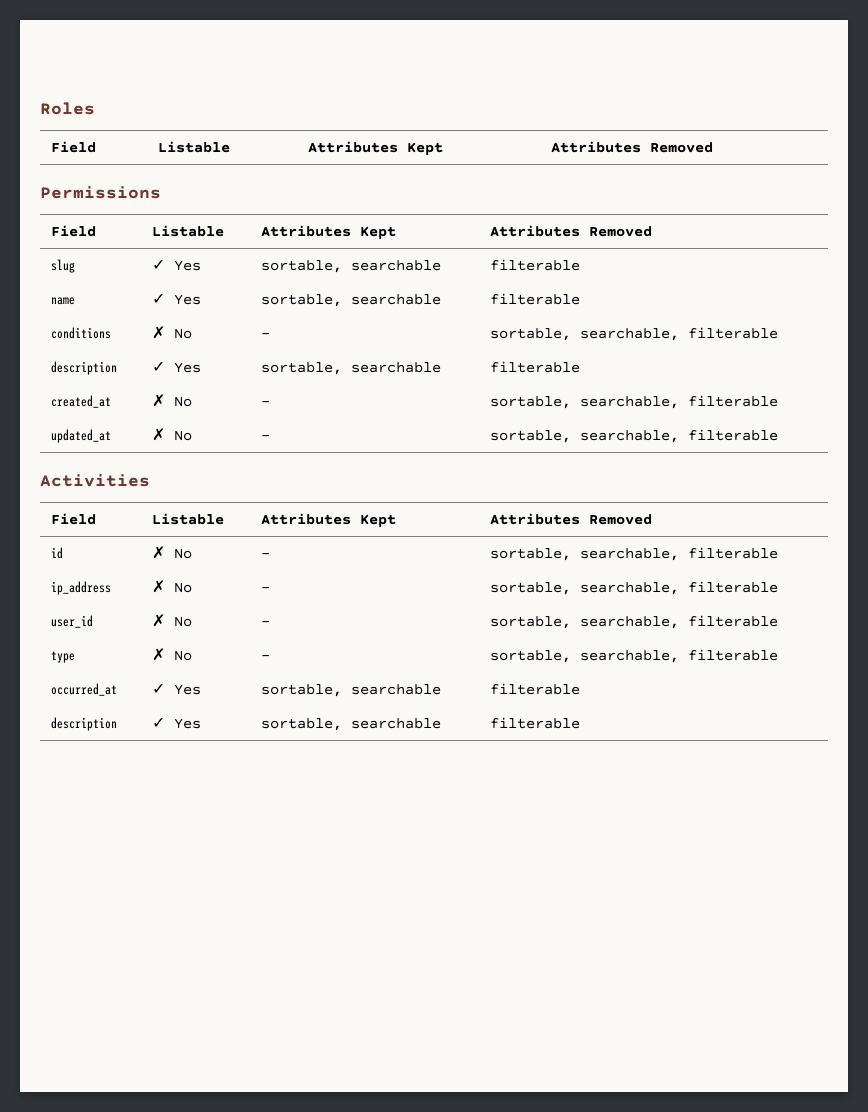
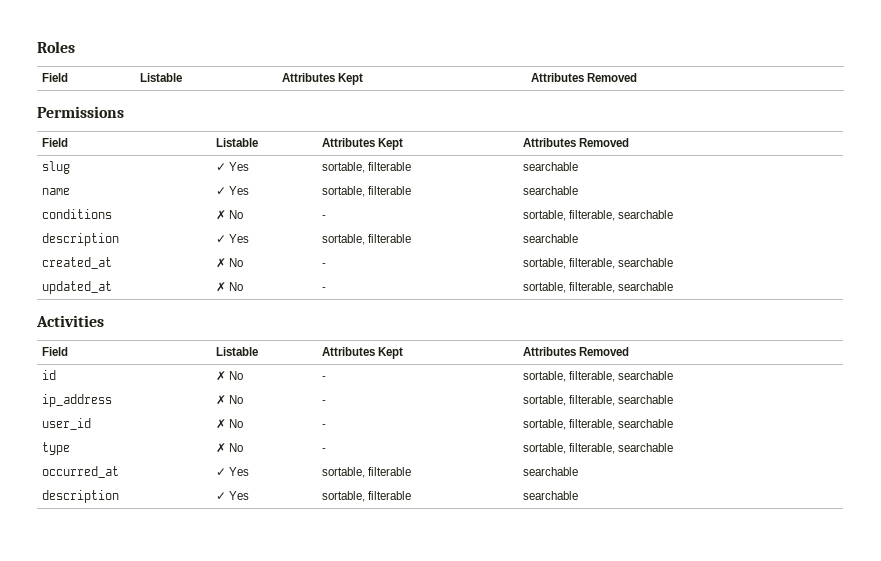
[350,260,441,271] [489,259,580,271] searchable | filterable -> [367,162,411,171] [522,162,578,171] filterable | searchable
[350,294,441,305] [489,293,580,305] searchable | filterable -> [367,186,411,195] [522,186,578,195] filterable | searchable
[579,327,778,341] [50,361,117,375] [151,361,201,373] [260,362,441,375] [489,361,580,373] searchable, filterable // description | ✓ Yes | sortable, searchable | filterable -> [568,210,674,221] [41,233,119,246] [215,234,249,243] [321,234,411,245] [522,234,578,243] filterable, searchable // description | ✓ Yes | sortable, filterable | searchable
[579,395,778,409] searchable, filterable -> [568,258,674,269] filterable, searchable
[579,429,778,443] searchable, filterable -> [568,282,674,293] filterable, searchable
[579,547,778,561] searchable, filterable -> [568,371,674,382] filterable, searchable
[579,581,778,595] searchable, filterable -> [568,395,674,406] filterable, searchable
[579,615,778,629] searchable, filterable -> [568,419,674,430] filterable, searchable
[579,649,778,663] searchable, filterable -> [568,443,674,454] filterable, searchable
[350,684,441,695] [489,683,580,695] [50,717,117,731] [151,717,201,729] [260,718,441,731] [489,717,580,729] searchable | filterable // description | ✓ Yes | sortable, searchable | filterable -> [367,467,411,476] [522,467,578,476] [41,490,119,503] [215,491,249,500] [321,491,411,502] [522,491,578,500] filterable | searchable // description | ✓ Yes | sortable, filterable | searchable

